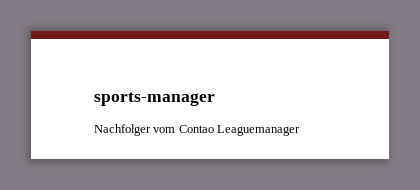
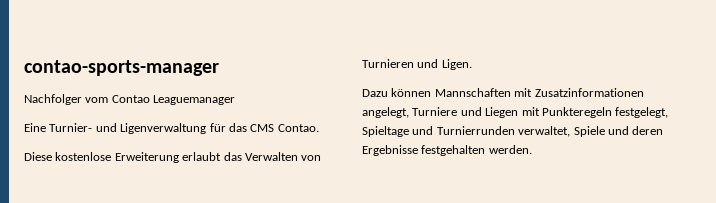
[94,92,215,106] sports-manager -> [24,60,219,76] contao-sports-manager
(301, 130) none -> [24,123,319,134] [24,152,322,163] [362,59,472,70] [362,88,644,97] [362,107,669,118] [362,126,664,137] [362,145,532,156] // Eine Turnier- und Ligenverwaltung für das CMS Contao. // Diese kostenlose Erweiterung erlaubt das Verwalten von Turnieren und Ligen. // Dazu können Mannschaften mit Zusatzinformationen angelegt, Turniere und Liegen mit Punkteregeln festgelegt, Spieltage und Turnierrunden verwaltet, Spiele und deren Ergebnisse festgehalten werden.

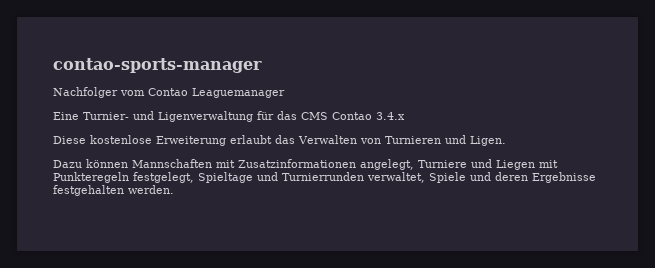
[277,124,319,132] Contao. -> [332,112,405,120] Contao 3.4.x

